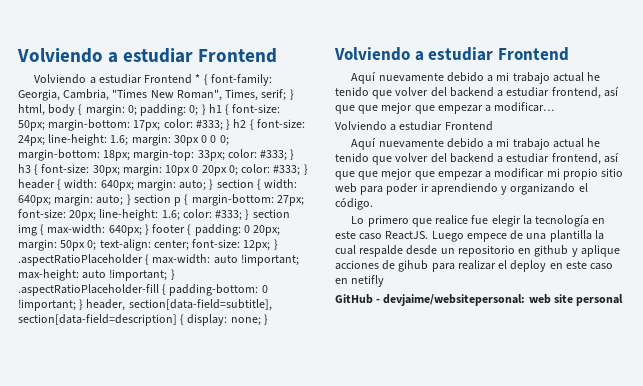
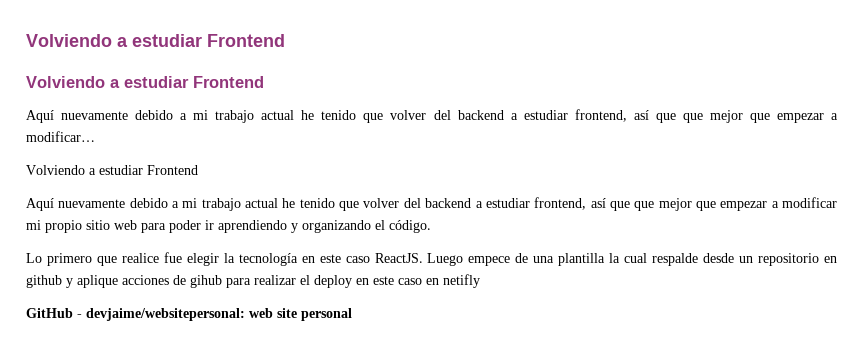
[17,48,278,63] [34,74,272,86] [18,89,294,101] [18,104,281,116] [18,119,305,131] [18,134,229,146] [18,149,295,161] [18,164,308,176] [18,179,298,191] [18,194,304,206] [18,209,290,221] [18,224,281,236] [18,239,278,251] [18,254,299,266] [18,269,175,281] [18,284,268,296] [18,299,272,311] [18,314,268,326] Volviendo a estudiar Frontend // Volviendo a estudiar Frontend * { font-family: Georgia, Cambria, "Times New Roman", Times, serif; } html, body { margin: 0; padding: 0; } h1 { font-size: 50px; margin-bottom: 17px; color: #333; } h2 { font-size: 24px; line-height: 1.6; margin: 30px 0 0 0; margin-bottom: 18px; margin-top: 33px; color: #333; } h3 { font-size: 30px; margin: 10px 0 20px 0; color: #333; } header { width: 640px; margin: auto; } section { width: 640px; margin: auto; } section p { margin-bottom: 27px; font-size: 20px; line-height: 1.6; color: #333; } section img { max-width: 640px; } footer { padding: 0 20px; margin: 50px 0; text-align: center; font-size: 12px; } .aspectRatioPlaceholder { max-width: auto !important; max-height: auto !important; } .aspectRatioPlaceholder-fill { padding-bottom: 0 !important; } header, section[data-field=subtitle], section[data-field=description] { display: none; } -> [26,34,285,47] Volviendo a estudiar Frontend

